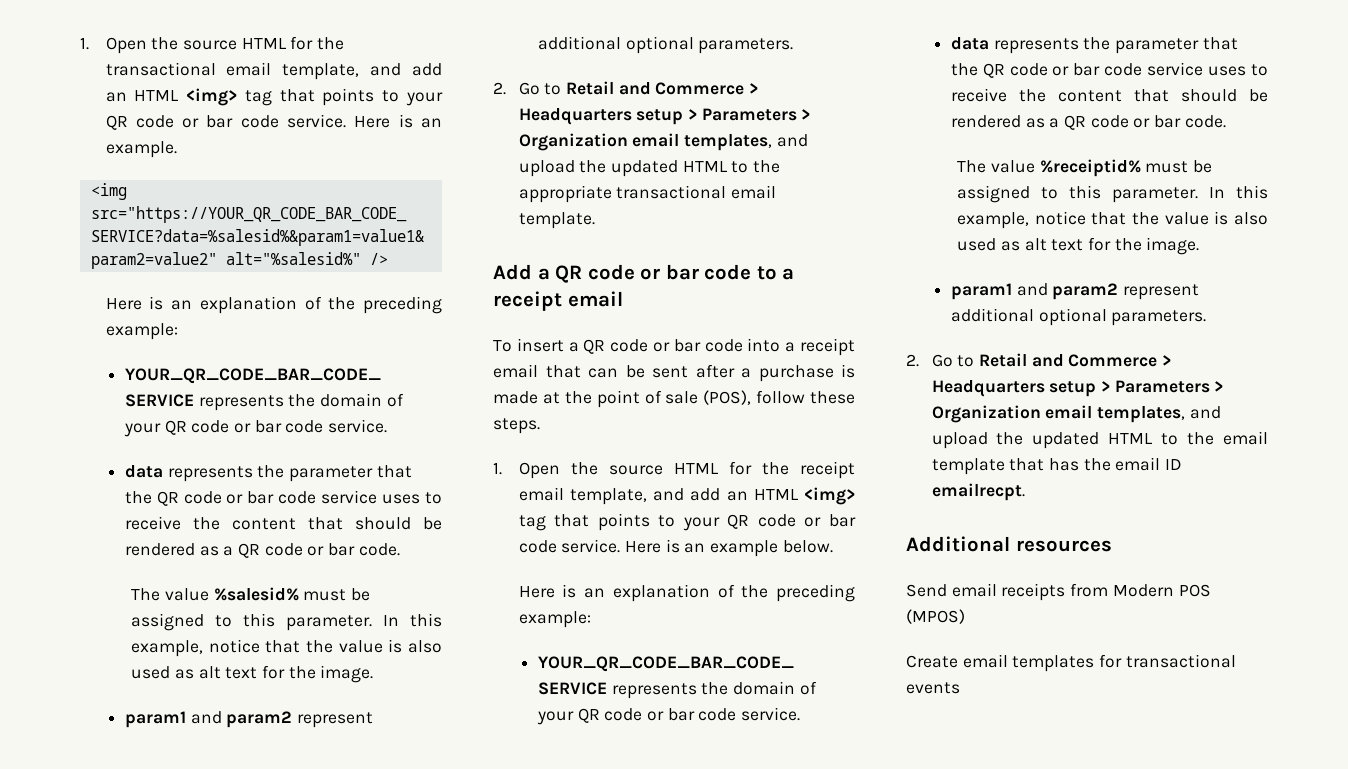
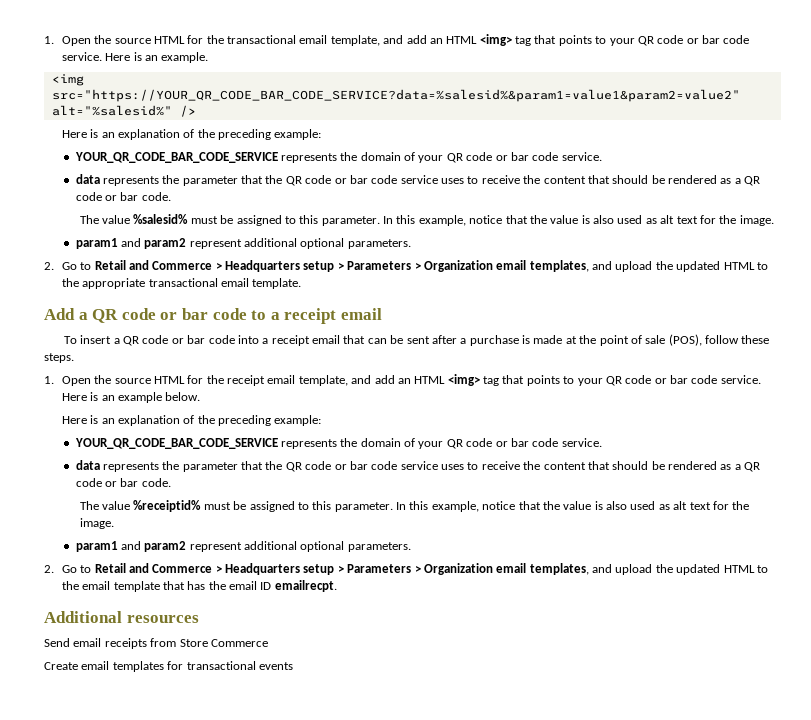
[1112,584,1211,597] [906,609,965,624] Modern POS (MPOS) -> [179,639,268,647] Store Commerce

